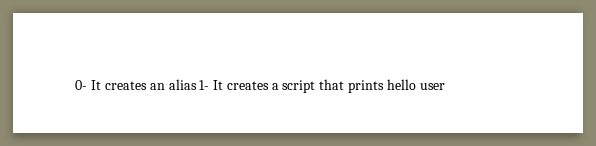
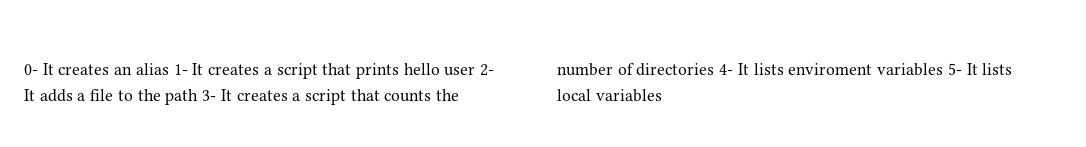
(445, 86) none -> [480,64,495,76] [24,89,460,105] [557,63,1013,76] [557,89,662,102] 2- It adds a file to the path 3- It creates a script that counts the number of directories 4- It lists enviroment variables 5- It lists local variables

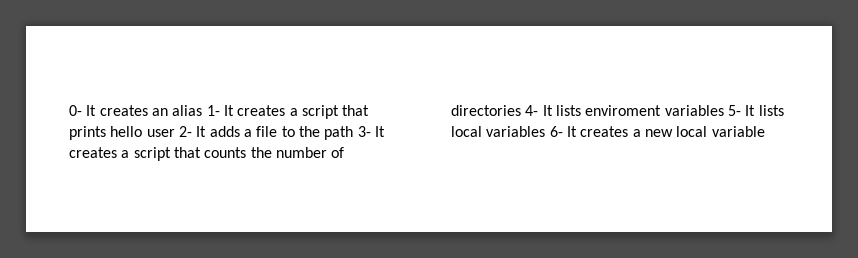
(662, 95) none -> [549,126,765,137] 6- It creates a new local variable

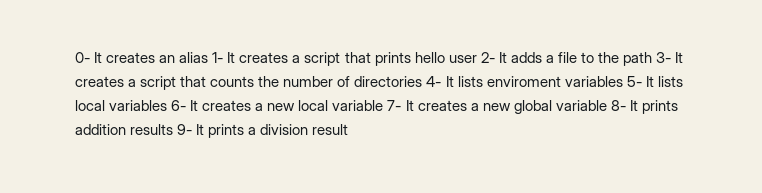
(765, 131) none -> [387,100,678,114] [75,124,349,138] 7- It creates a new global variable 8- It prints addition results 9- It prints a division result

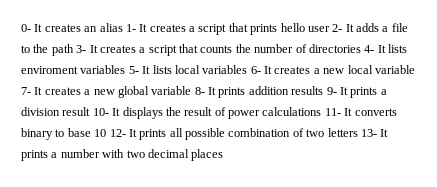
(349, 129) none -> [92,107,397,119] [21,128,389,140] [21,149,224,161] 10- It displays the result of power calculations 11- It converts binary to base 10 12- It prints all possible combination of two letters 13- It prints a number with two decimal places

